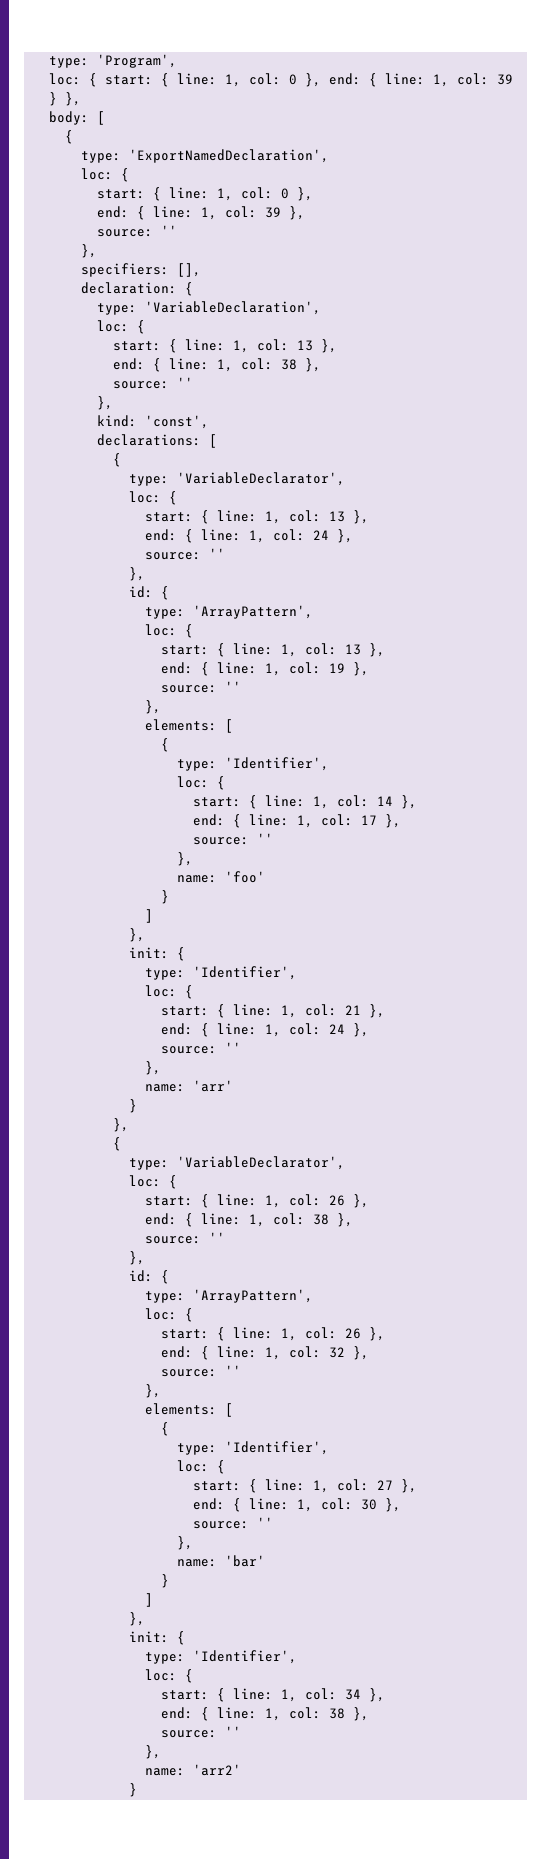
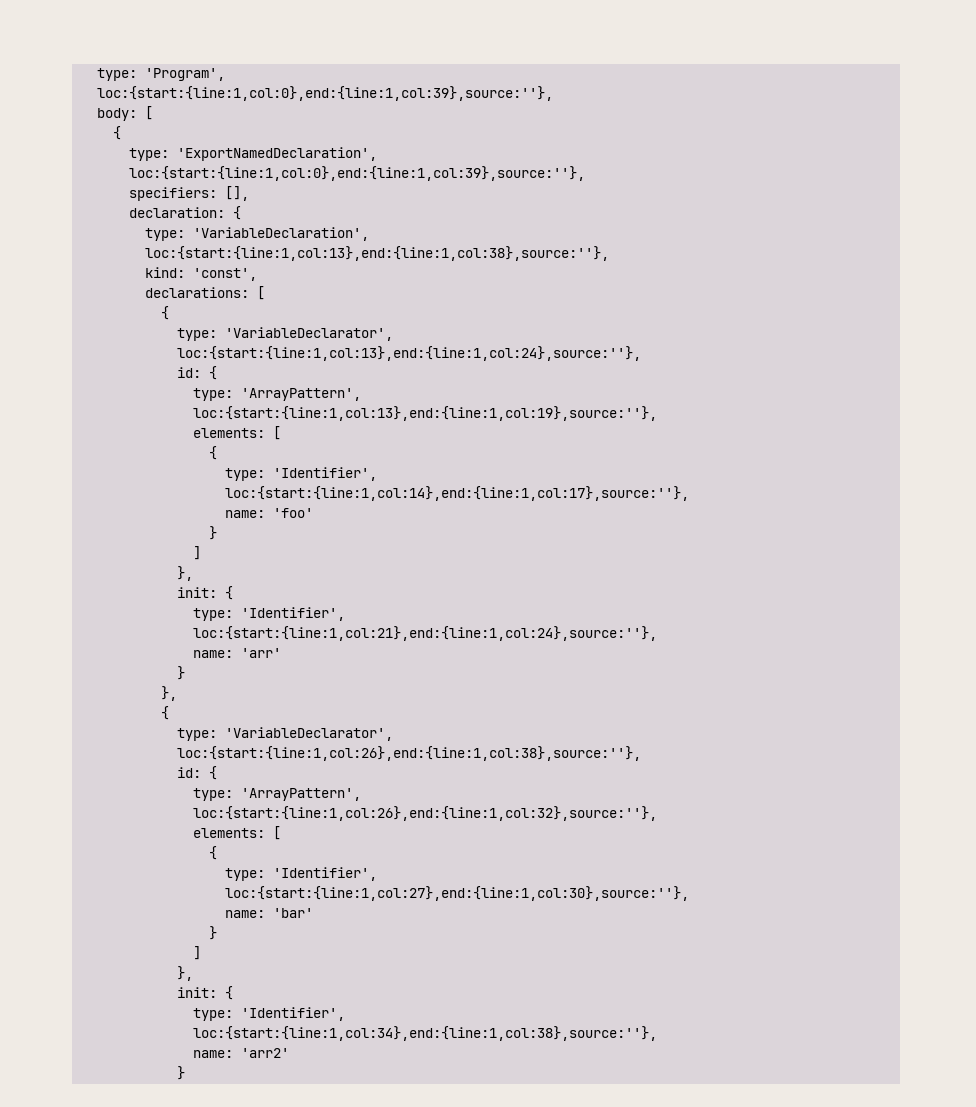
[48,73,513,87] [48,92,81,106] loc: { start: { line: 1, col: 0 }, end: { line: 1, col: 39 } }, -> [96,86,553,101] loc:{start:{line:1,col:0},end:{line:1,col:39},source:''},
[80,168,129,182] [96,187,313,201] [96,206,305,220] [96,225,177,237] [80,244,97,258] loc: { // start: { line: 1, col: 0 }, // end: { line: 1, col: 39 }, // source: '' // }, -> [128,166,585,181] loc:{start:{line:1,col:0},end:{line:1,col:39},source:''},
[96,320,145,334] [112,339,337,353] [112,358,321,372] [112,377,193,389] [96,396,113,410] loc: { // start: { line: 1, col: 13 }, // end: { line: 1, col: 38 }, // source: '' // }, -> [144,246,609,261] loc:{start:{line:1,col:13},end:{line:1,col:38},source:''},
[128,491,177,505] [144,510,369,524] [144,529,353,543] [144,548,225,560] [128,567,145,581] [128,586,169,600] [144,605,313,619] [144,624,193,638] [160,643,385,657] [160,662,369,676] [160,681,241,693] [144,700,161,714] [144,719,233,733] [160,738,169,752] [176,757,329,771] [176,776,225,790] [192,795,417,809] [192,814,401,828] [192,833,273,845] [176,852,193,866] loc: { // start: { line: 1, col: 13 }, // end: { line: 1, col: 24 }, // source: '' // }, // id: { // type: 'ArrayPattern', // loc: { // start: { line: 1, col: 13 }, // end: { line: 1, col: 19 }, // source: '' // }, // elements: [ // { // type: 'Identifier', // loc: { // start: { line: 1, col: 14 }, // end: { line: 1, col: 17 }, // source: '' // }, -> [176,346,641,361] [176,366,217,380] [192,388,361,401] [192,406,657,421] [192,426,281,440] [208,446,217,460] [224,467,377,481] [224,486,689,501] loc:{start:{line:1,col:13},end:{line:1,col:24},source:''}, // id: { // type: 'ArrayPattern', // loc:{start:{line:1,col:13},end:{line:1,col:19},source:''}, // elements: [ // { // type: 'Identifier', // loc:{start:{line:1,col:14},end:{line:1,col:17},source:''},
[144,985,193,999] [160,1004,385,1018] [160,1023,369,1037] [160,1042,241,1054] [144,1061,161,1075] loc: { // start: { line: 1, col: 21 }, // end: { line: 1, col: 24 }, // source: '' // }, -> [192,626,657,641] loc:{start:{line:1,col:21},end:{line:1,col:24},source:''},
[128,1175,177,1189] [144,1194,369,1208] [144,1213,353,1227] [144,1232,225,1244] [128,1251,145,1265] [128,1270,169,1284] [144,1289,313,1303] [144,1308,193,1322] [160,1327,385,1341] [160,1346,369,1360] [160,1365,241,1377] [144,1384,161,1398] [144,1403,233,1417] [160,1422,169,1436] [176,1441,329,1455] [176,1460,225,1474] [192,1479,417,1493] [192,1498,401,1512] [192,1517,273,1529] [176,1536,193,1550] loc: { // start: { line: 1, col: 26 }, // end: { line: 1, col: 38 }, // source: '' // }, // id: { // type: 'ArrayPattern', // loc: { // start: { line: 1, col: 26 }, // end: { line: 1, col: 32 }, // source: '' // }, // elements: [ // { // type: 'Identifier', // loc: { // start: { line: 1, col: 27 }, // end: { line: 1, col: 30 }, // source: '' // }, -> [176,746,641,761] [176,766,217,780] [192,788,361,801] [192,806,657,821] [192,826,281,840] [208,846,217,860] [224,867,377,881] [224,886,689,901] loc:{start:{line:1,col:26},end:{line:1,col:38},source:''}, // id: { // type: 'ArrayPattern', // loc:{start:{line:1,col:26},end:{line:1,col:32},source:''}, // elements: [ // { // type: 'Identifier', // loc:{start:{line:1,col:27},end:{line:1,col:30},source:''},
[144,1669,193,1683] [160,1688,385,1702] [160,1707,369,1721] [160,1726,241,1738] [144,1745,161,1759] loc: { // start: { line: 1, col: 34 }, // end: { line: 1, col: 38 }, // source: '' // }, -> [192,1026,657,1041] loc:{start:{line:1,col:34},end:{line:1,col:38},source:''},

